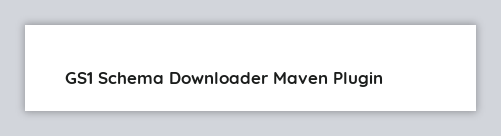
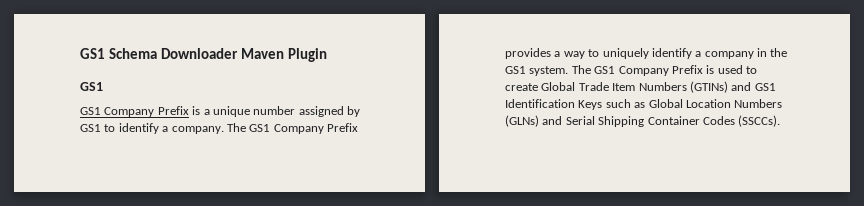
(383, 79) none -> [80,82,103,91] [80,106,360,117] [80,123,358,134] [505,48,788,59] [505,65,757,76] [505,81,776,93] [505,99,783,110] [505,115,781,127] // GS1 // GS1 Company Prefix is a unique number assigned by GS1 to identify a company. The GS1 Company Prefix provides a way to uniquely identify a company in the GS1 system. The GS1 Company Prefix is used to create Global Trade Item Numbers (GTINs) and GS1 Identification Keys such as Global Location Numbers (GLNs) and Serial Shipping Container Codes (SSCCs).

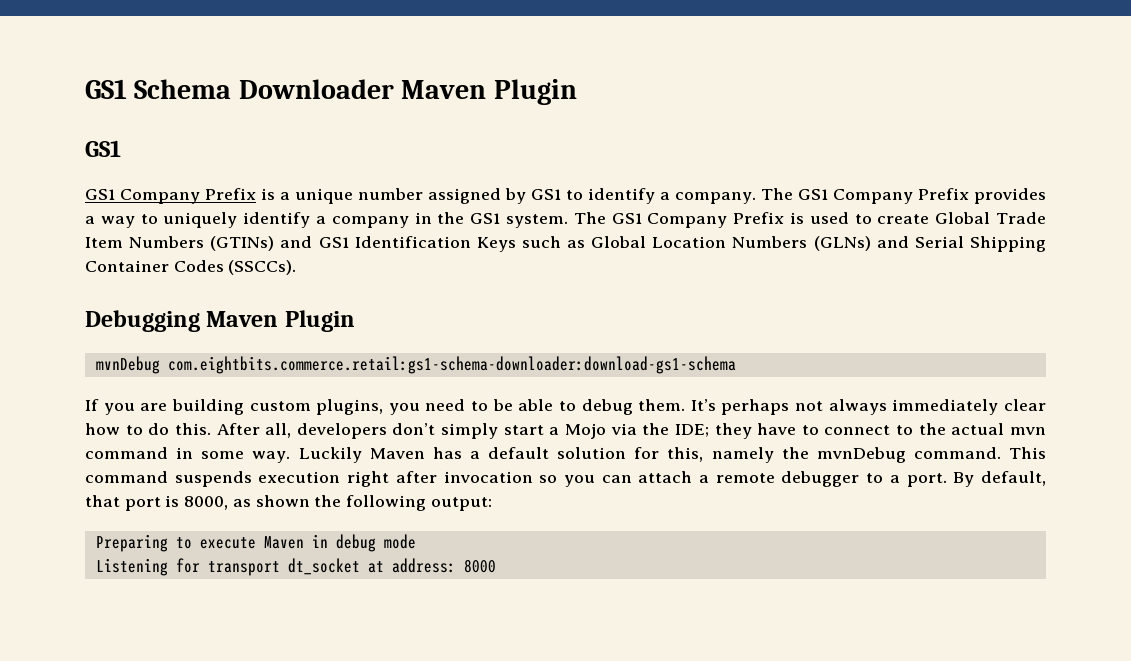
(781, 121) none -> [85,310,355,332] [95,356,736,374] [85,399,1047,415] [85,423,1046,439] [85,447,1046,463] [85,471,1047,487] [85,495,492,511] [95,534,416,552] [95,558,496,576] // Debugging Maven Plugin // mvnDebug com.eightbits.commerce.retail:gs1-schema-downloader:download-gs1-schema // If you are building custom plugins, you need to be able to debug them. It’s perhaps not always immediately clear how to do this. After all, developers don’t simply start a Mojo via the IDE; they have to connect to the actual mvn command in some way. Luckily Maven has a default solution for this, namely the mvnDebug command. This command suspends execution right after invocation so you can attach a remote debugger to a port. By default, that port is 8000, as shown the following output: // Preparing to execute Maven in debug mode // Listening for transport dt_socket at address: 8000

